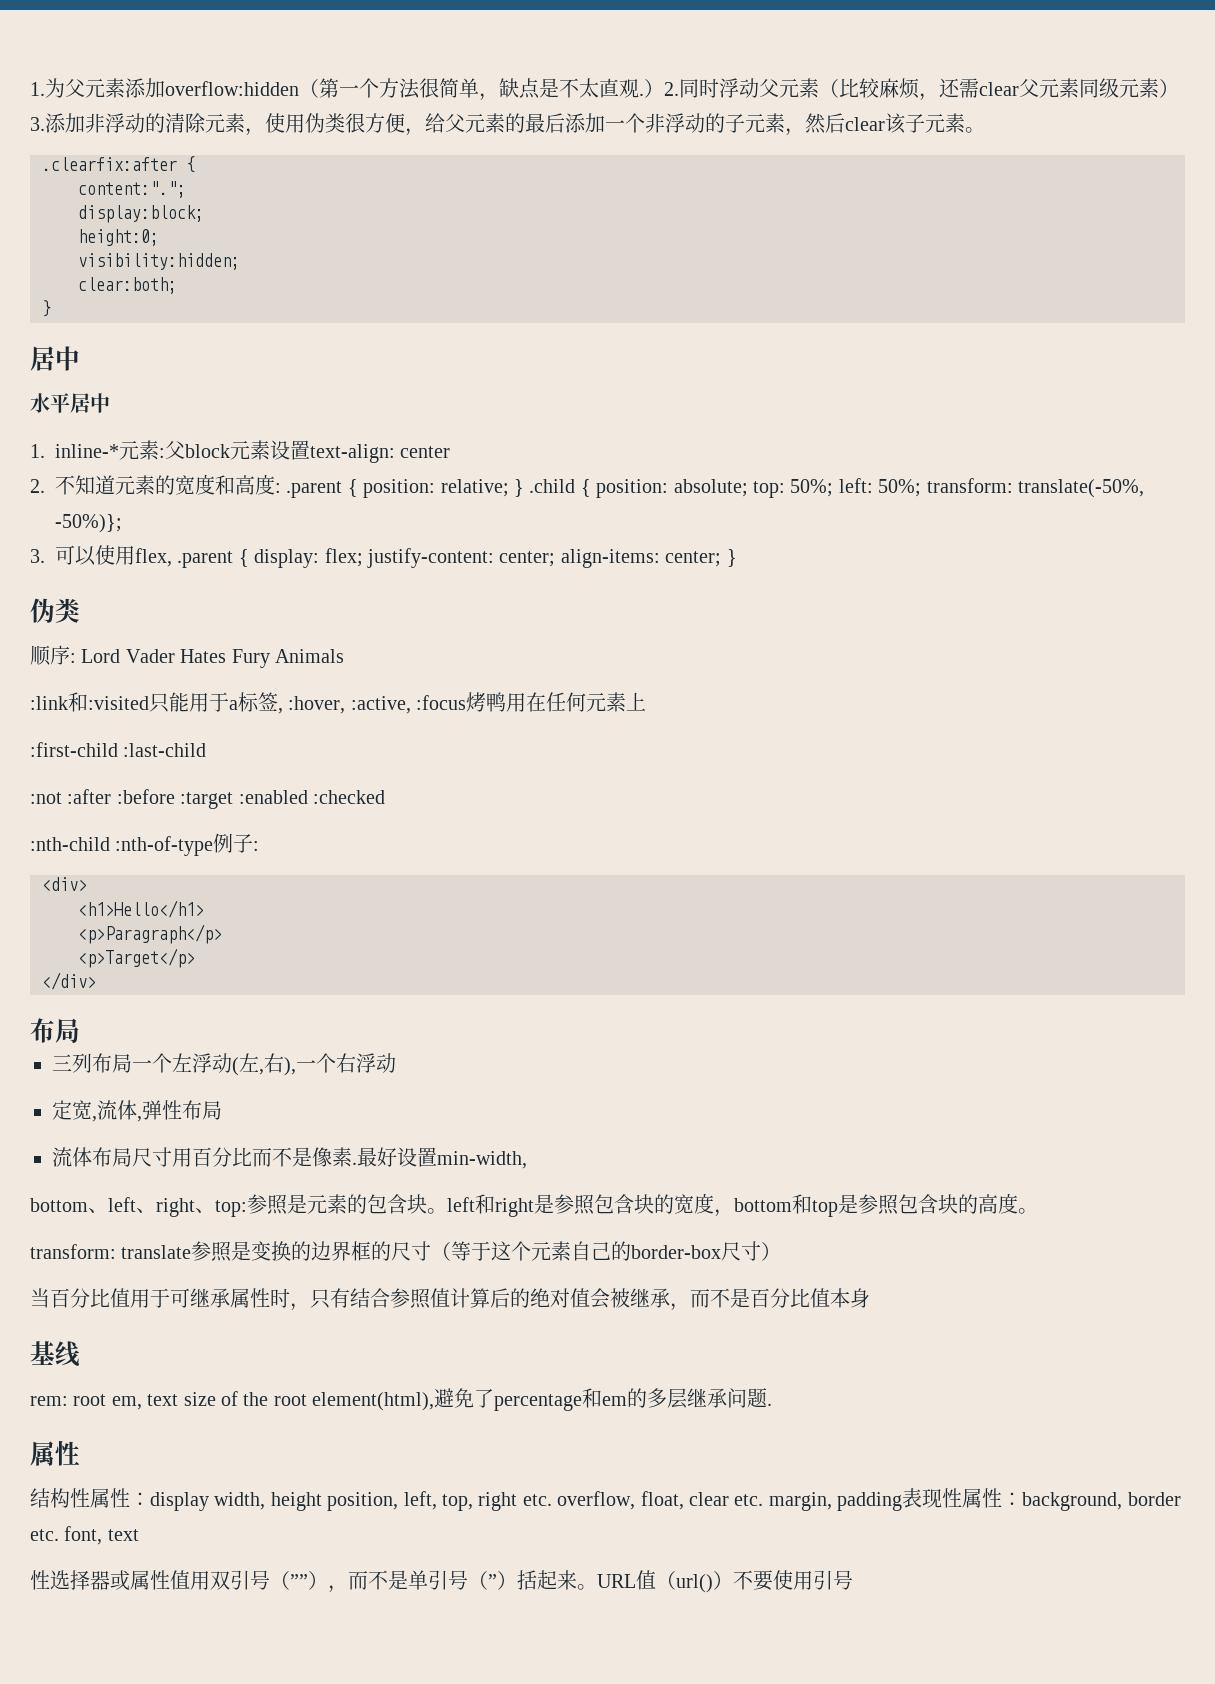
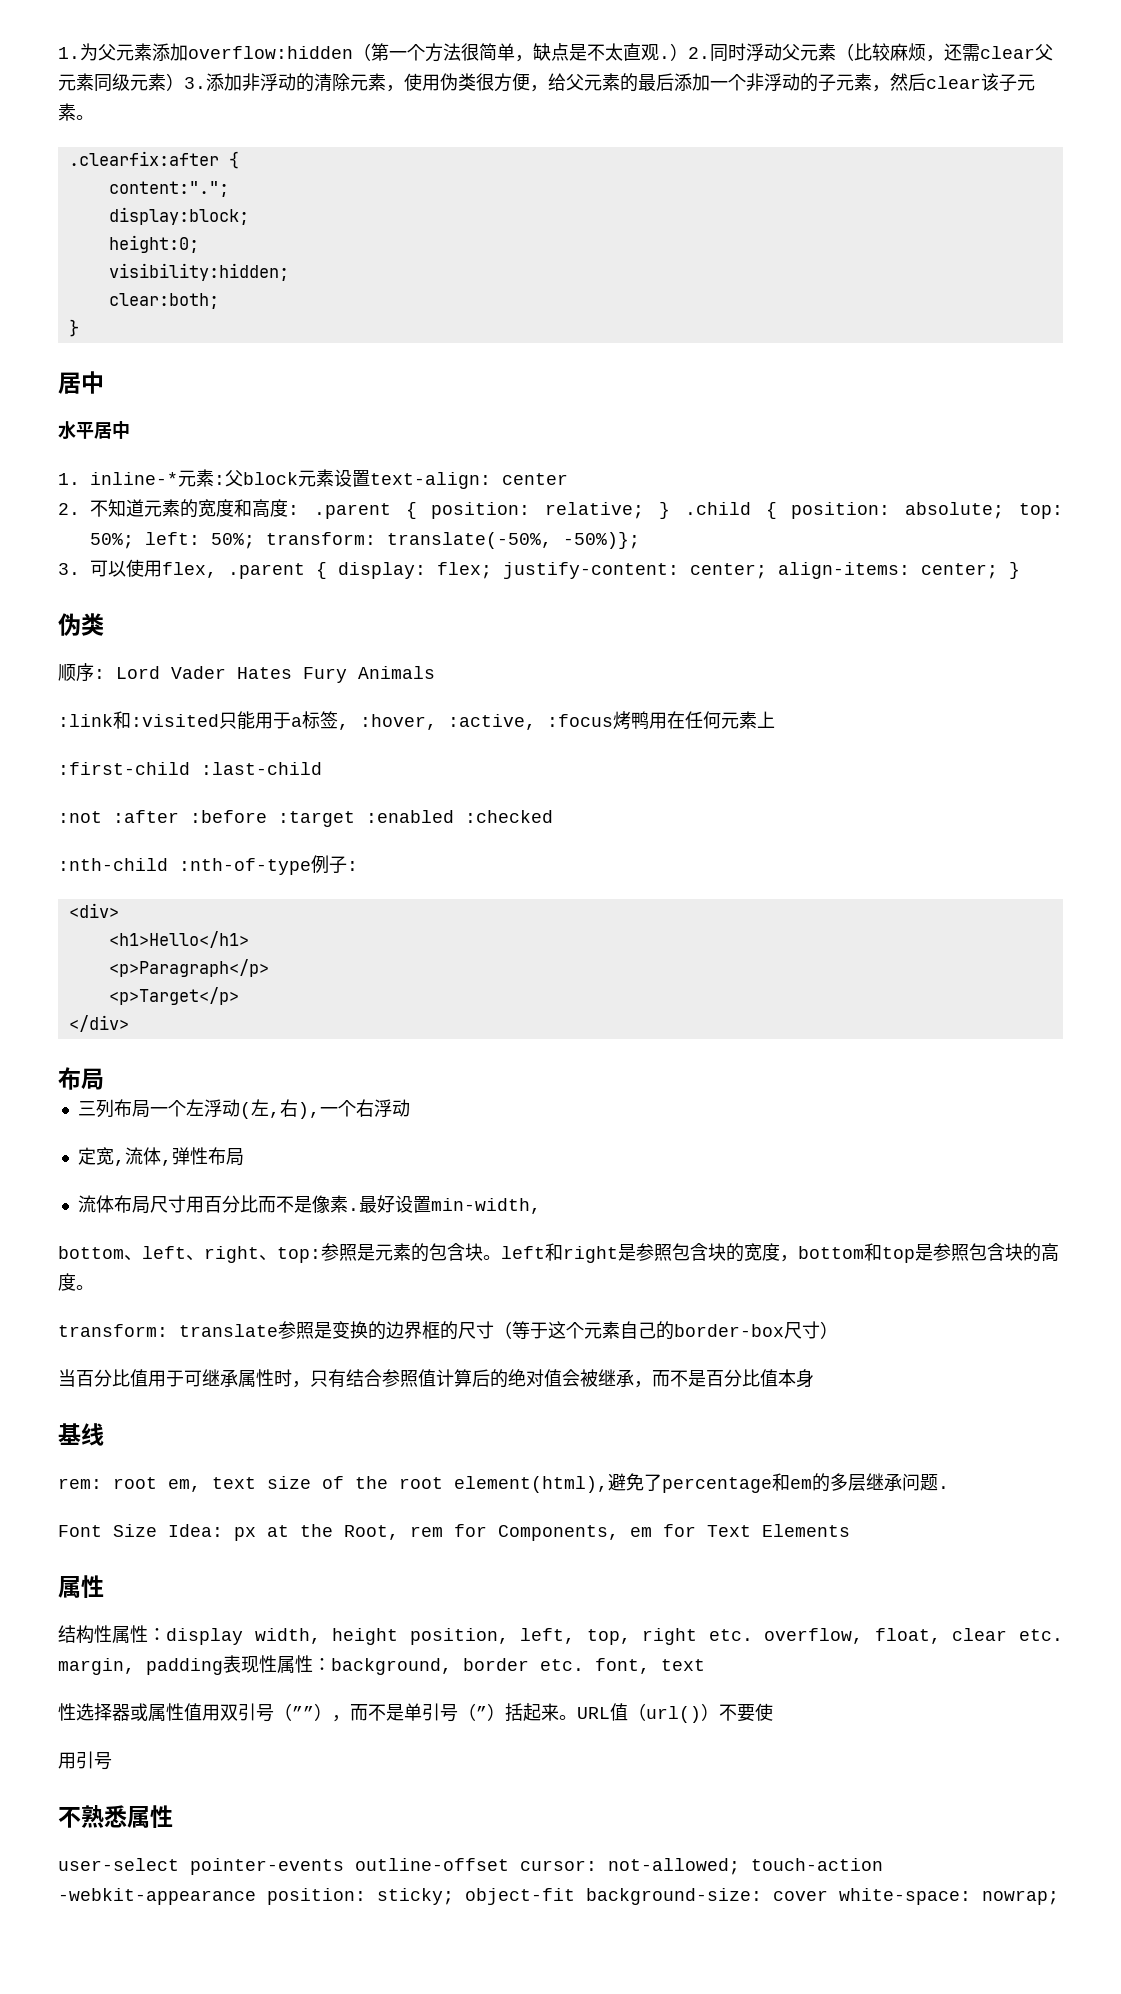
(773, 1404) none -> [58,1524,850,1541] // Font Size Idea: px at the Root, rem for Components, em for Text Elements
(793, 1580) none -> (773, 1712) //
(853, 1580) none -> [58,1805,173,1828] [58,1858,883,1875] [58,1888,1059,1905] // 不熟悉属性 // user-select pointer-events outline-offset cursor: not-allowed; touch-action -webkit-appearance position: sticky; object-fit background-size: cover white-space: nowrap;

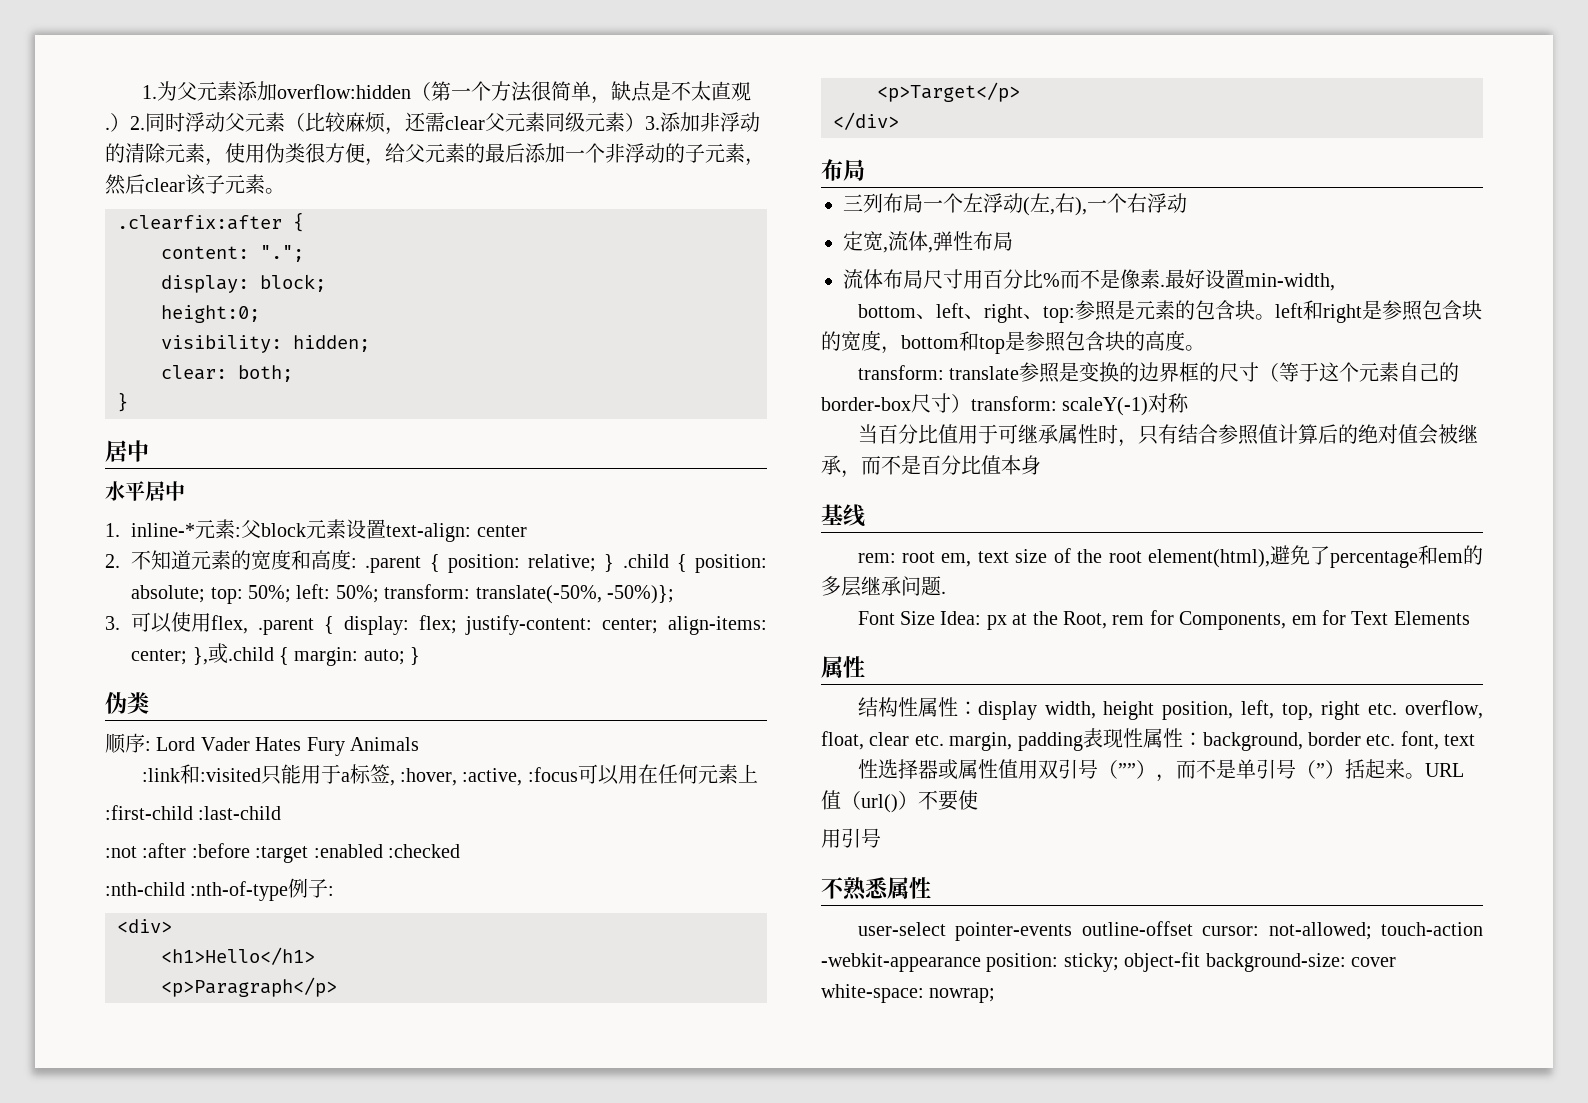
[108,181,229,197] [108,207,249,225] [108,235,199,253] [108,263,289,281] [108,293,219,309] content:"."; // display:block; // height:0; // visibility:hidden; // clear:both; -> [161,245,304,262] [161,274,326,293] [161,305,260,323] [161,335,370,353] [161,365,293,382] content: "."; // display: block; // height:0; // visibility: hidden; // clear: both;
(999, 571) none -> [192,643,405,666] },或.child { margin: auto;
[613,711,649,730] 烤鸭 -> [577,764,619,785] 可以
(258, 1204) none -> [1043,273,1060,287] %
(838, 1330) none -> [971,393,1190,416] transform: scaleY(-1)对称

